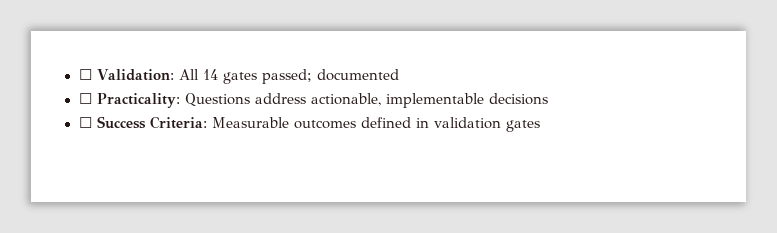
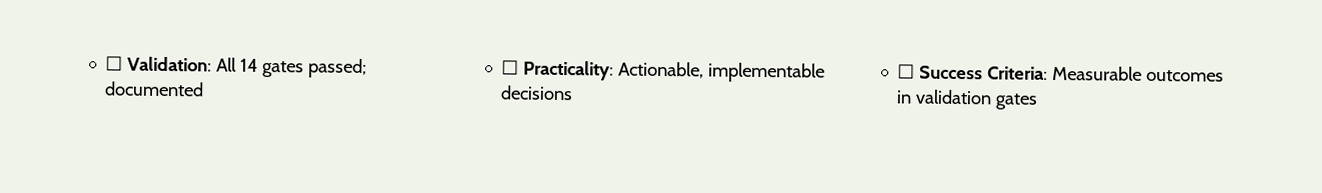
[184,93,381,107] Questions address actionable, -> [618,61,705,79] Actionable,
[360,117,411,128] defined -> (1225, 75) none

